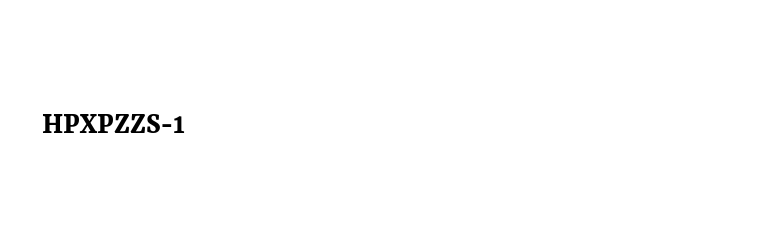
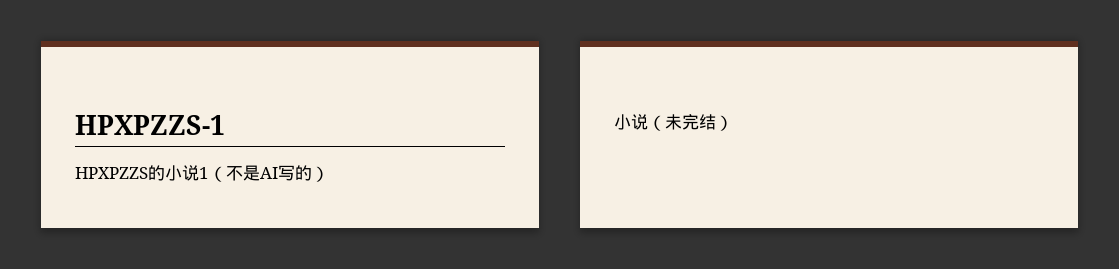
(185, 123) none -> [75,165,329,182] [614,114,733,131] // HPXPZZS的小说1（不是AI写的） // 小说（未完结）

